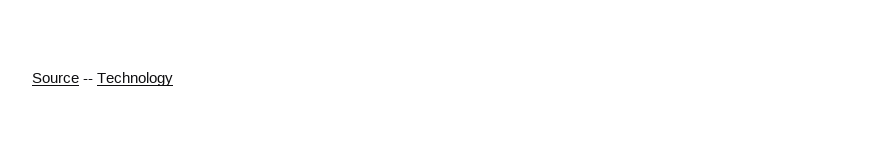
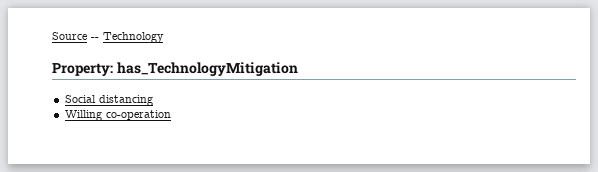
(174, 79) none -> [52,62,298,76] [64,95,153,106] [64,110,171,121] // Property: has_TechnologyMitigation // Social distancing // Willing co-operation

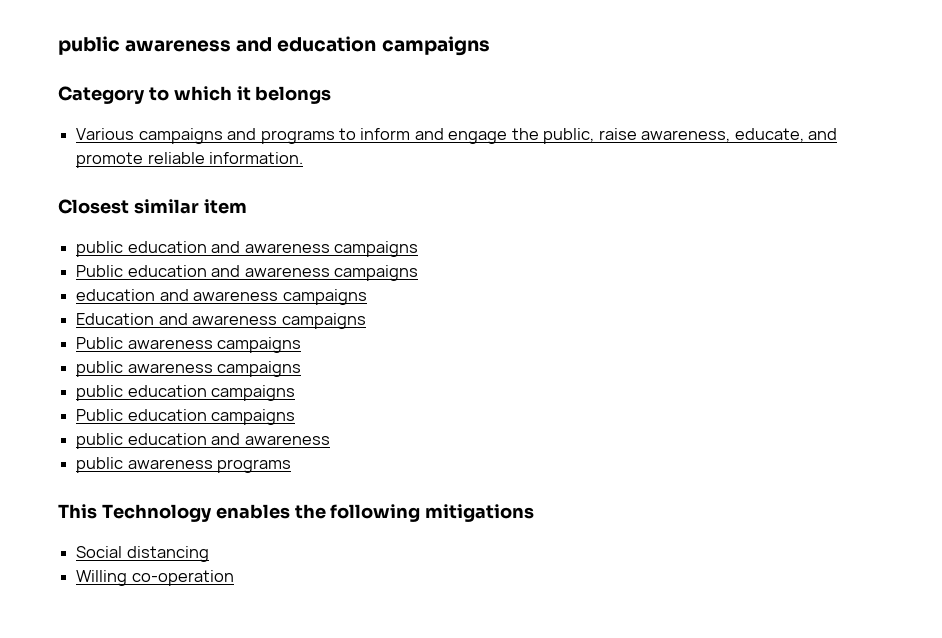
[52,32,164,43] [52,62,298,76] Source -- Technology // Property: has_TechnologyMitigation -> [58,36,490,56] [58,86,332,104] [76,128,838,144] [76,152,304,168] [58,199,247,214] [76,241,418,257] [76,265,418,281] [76,289,367,305] [76,313,366,329] [76,337,302,353] [76,361,302,377] [76,385,296,401] [76,409,296,425] [76,433,330,449] [76,457,292,473] [58,504,535,522] public awareness and education campaigns // Category to which it belongs // Various campaigns and programs to inform and engage the public, raise awareness, educate, and promote reliable information. // Closest similar item // public education and awareness campaigns // Public education and awareness campaigns // education and awareness campaigns // Education and awareness campaigns // Public awareness campaigns // public awareness campaigns // public education campaigns // Public education campaigns // public education and awareness // public awareness programs // This Technology enables the following mitigations

